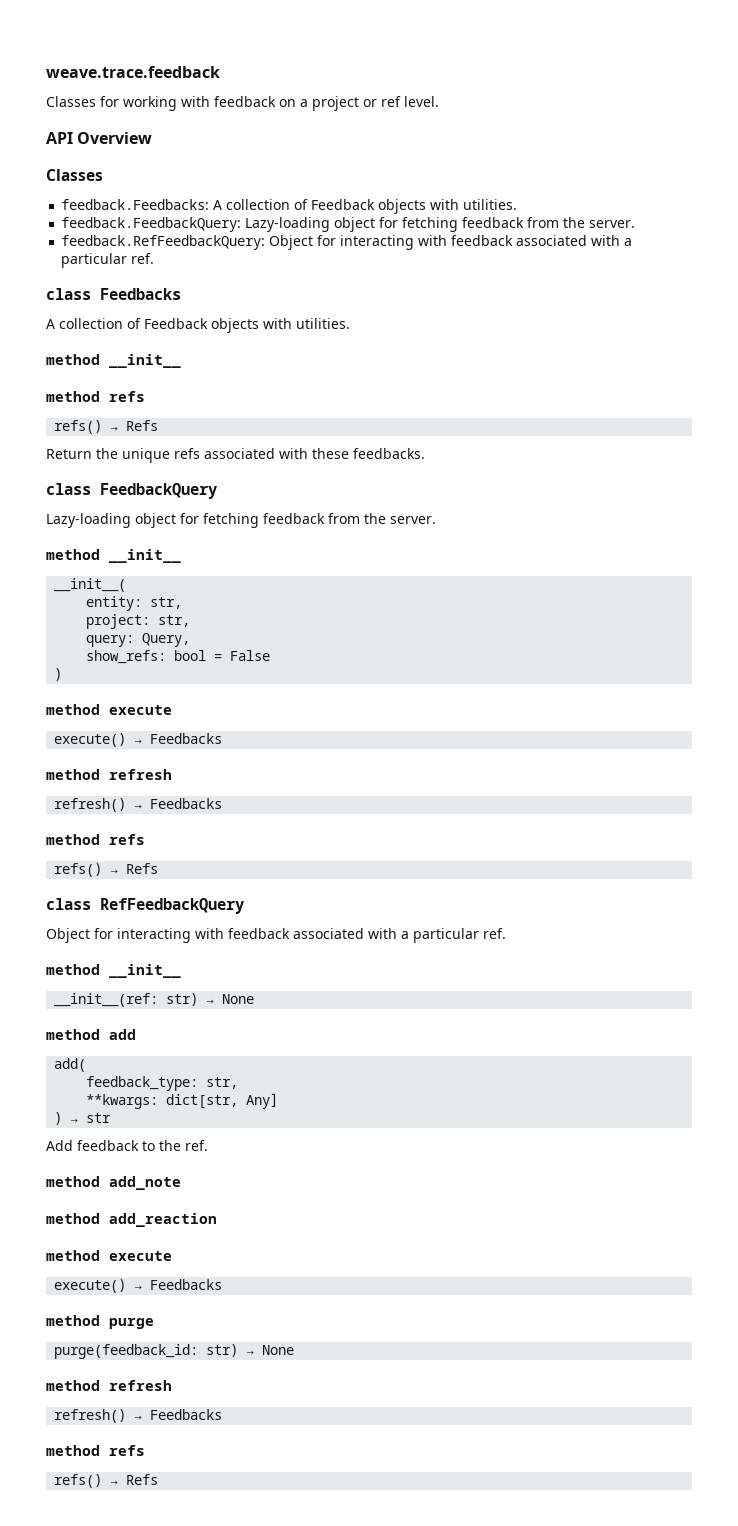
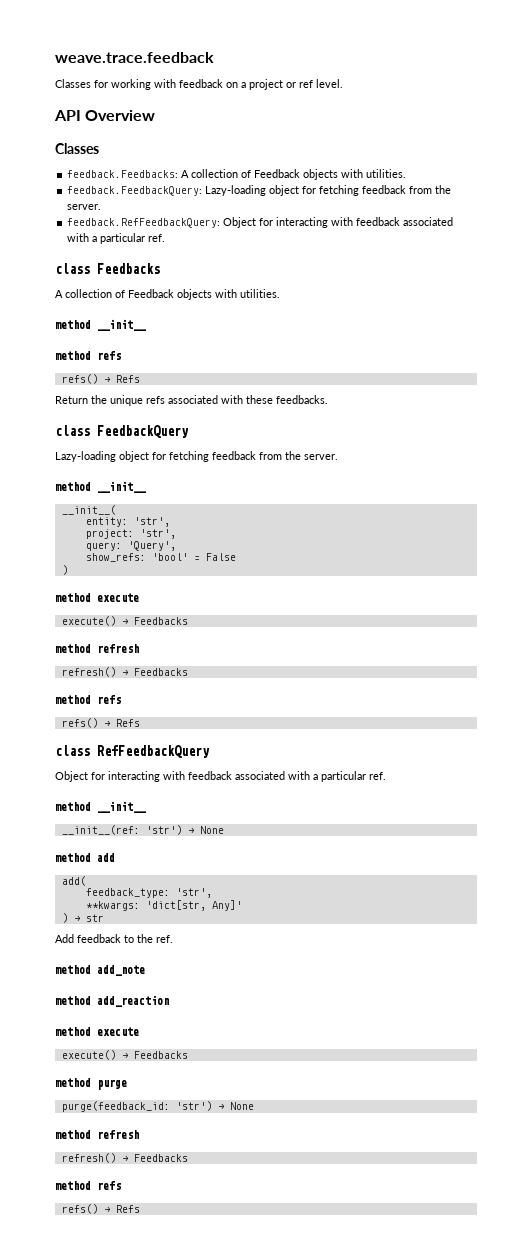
[150,597,183,609] str, -> [133,517,170,527] 'str',
[158,615,191,627] str, -> [139,529,176,539] 'str',
[142,633,191,647] Query, -> [127,541,176,551] 'Query',
[174,650,207,661] bool -> [151,553,188,561] 'bool'
[166,993,199,1006] str) -> [145,825,182,835] 'str')
[206,1077,239,1089] str, -> [175,888,212,898] 'str',
[166,1093,279,1109] dict[str, Any] -> [145,900,242,911] 'dict[str, Any]'
[206,1344,239,1357] str) -> [175,1101,212,1111] 'str')

